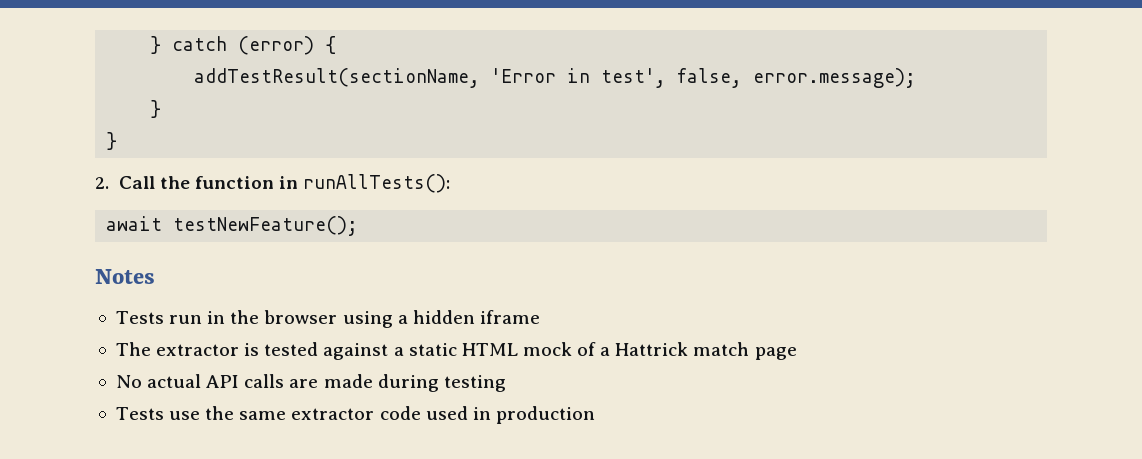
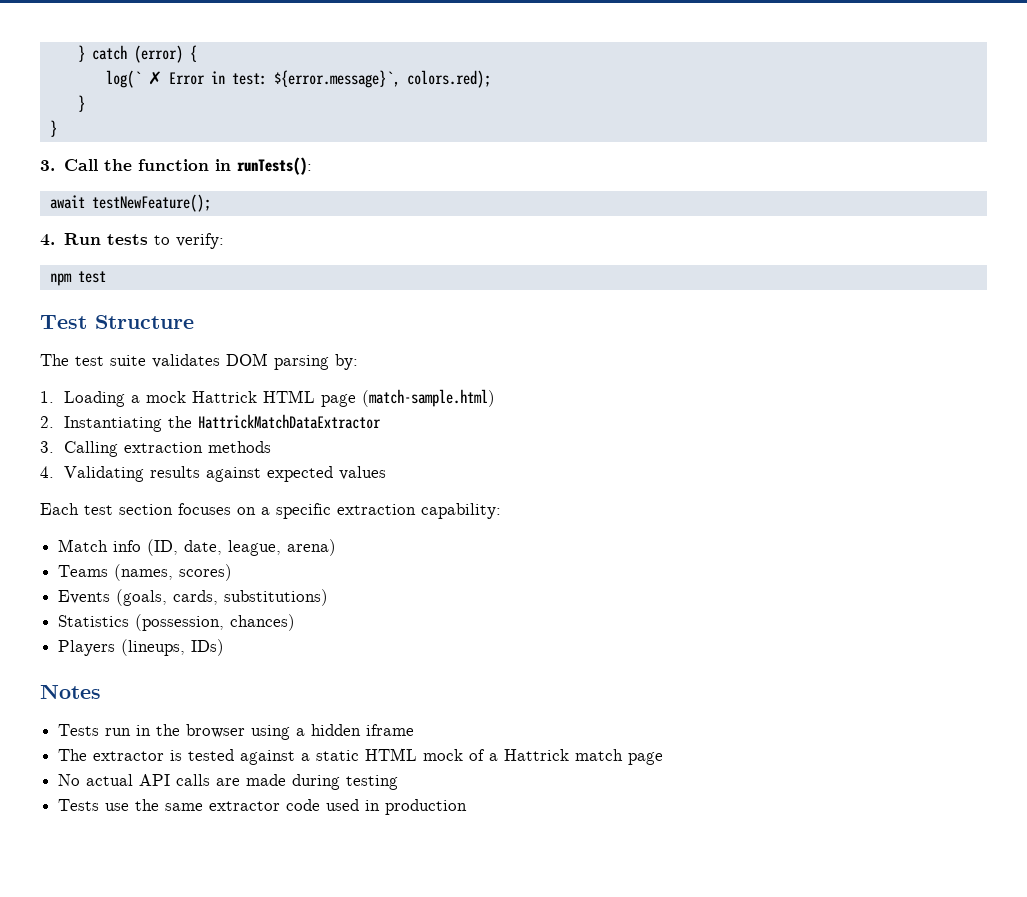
[194,68,917,88] addTestResult(sectionName, 'Error in test', false, error.message); -> [105,70,491,88] log(` ✗ Error in test: ${error.message}`, colors.red);
[95,177,109,189] 2. -> [40,160,55,171] 3.
[303,174,451,193] runAllTests(): -> [236,157,312,175] runTests():
(359, 226) none -> [40,233,224,249] [49,271,106,286] [40,315,194,329] [40,353,358,370] [40,389,495,407] [40,414,381,432] [40,441,271,457] [40,466,386,482] [40,503,501,519] [58,539,337,556] [58,564,233,581] [58,589,329,606] [58,614,296,631] [58,639,225,656] // 4. Run tests to verify: // npm test // Test Structure // The test suite validates DOM parsing by: // 1. Loading a mock Hattrick HTML page (match-sample.html) // 2. Instantiating the HattrickMatchDataExtractor // 3. Calling extraction methods // 4. Validating results against expected values // Each test section focuses on a specific extraction capability: // Match info (ID, date, league, arena) // Teams (names, scores) // Events (goals, cards, substitutions) // Statistics (possession, chances) // Players (lineups, IDs)

